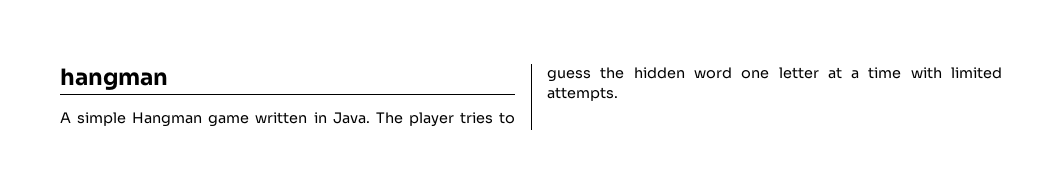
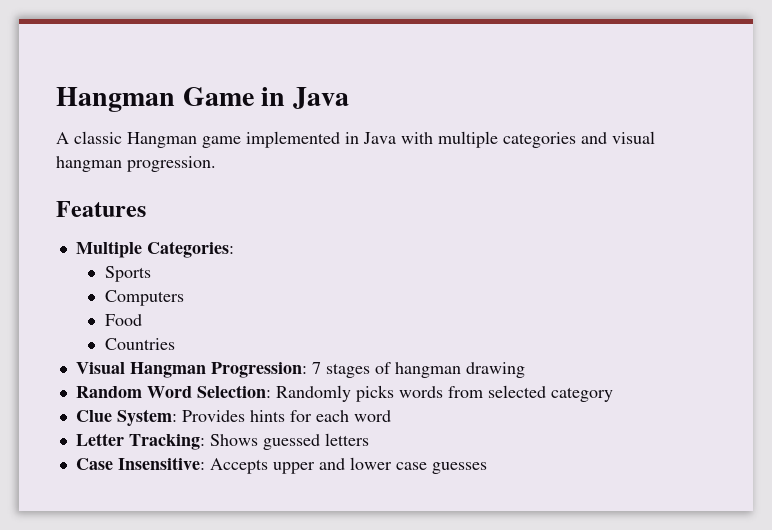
[60,68,168,90] hangman -> [56,87,349,112] Hangman Game in Java
[77,112,127,126] simple -> [74,131,122,144] classic
[255,112,516,127] [547,67,1003,82] [547,87,618,101] written in Java. The player tries to guess the hidden word one letter at a time with limited attempts. -> [246,131,655,148] [56,156,216,172] [56,201,146,217] [75,241,234,258] [104,266,151,282] [104,290,184,306] [104,314,142,326] [104,338,175,350] [75,362,525,378] [75,385,613,402] [75,409,391,426] [75,433,369,450] [75,457,487,474] implemented in Java with multiple categories and visual hangman progression. // Features // Multiple Categories: // Sports // Computers // Food // Countries // Visual Hangman Progression: 7 stages of hangman drawing // Random Word Selection: Randomly picks words from selected category // Clue System: Provides hints for each word // Letter Tracking: Shows guessed letters // Case Insensitive: Accepts upper and lower case guesses

